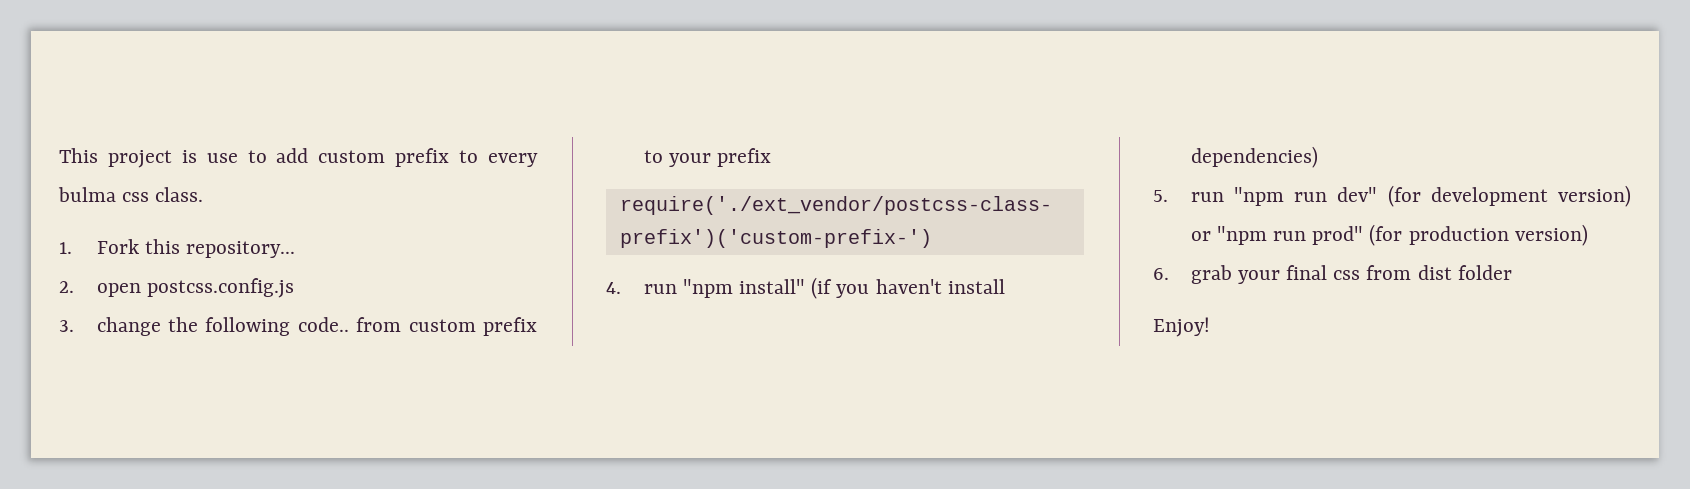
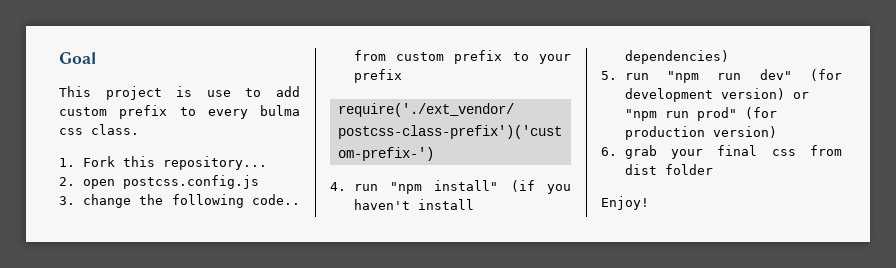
(59, 155) none -> [59,52,96,64] Goal //

